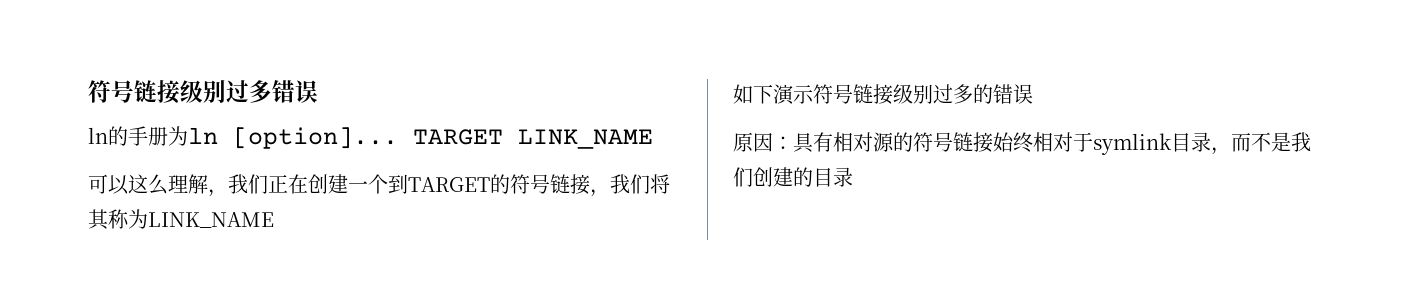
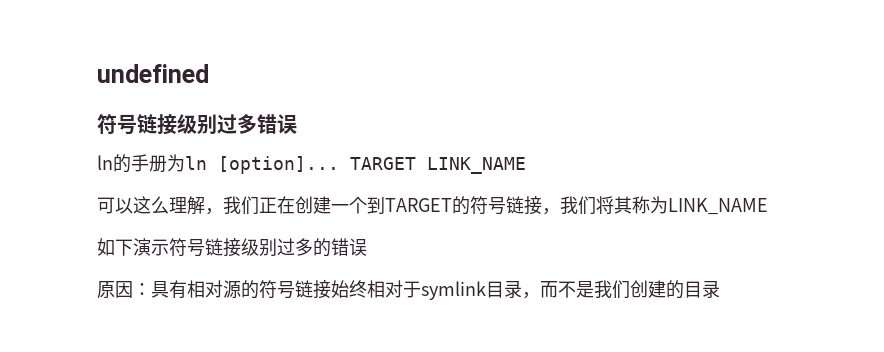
(88, 91) none -> [97,64,209,83] undefined //

